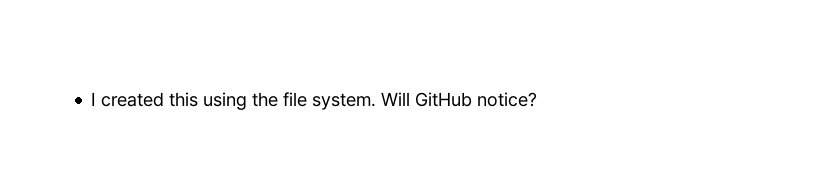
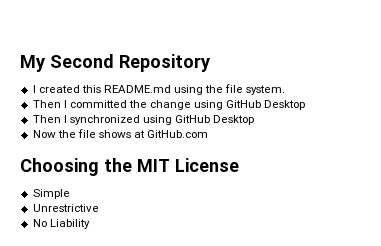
(91, 99) none -> [20,54,210,72] My Second Repository //
(199, 99) none -> [103,85,171,93] README.md
[381,92,538,107] Will GitHub notice? -> [32,100,306,110] [32,115,255,125] [32,129,209,138] [20,158,239,176] [32,189,70,199] [32,204,99,212] [32,219,90,229] // Then I committed the change using GitHub Desktop // Then I synchronized using GitHub Desktop // Now the file shows at GitHub.com // Choosing the MIT License // Simple // Unrestrictive // No Liability

